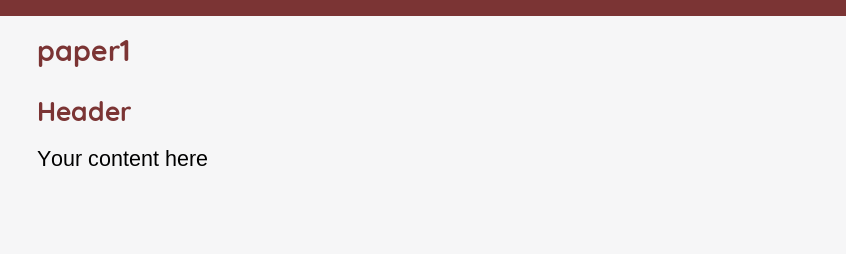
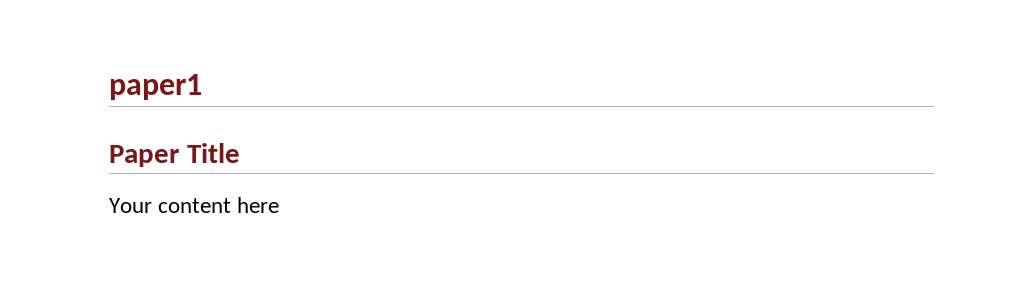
[37,101,132,121] Header -> [109,143,240,167] Paper Title

